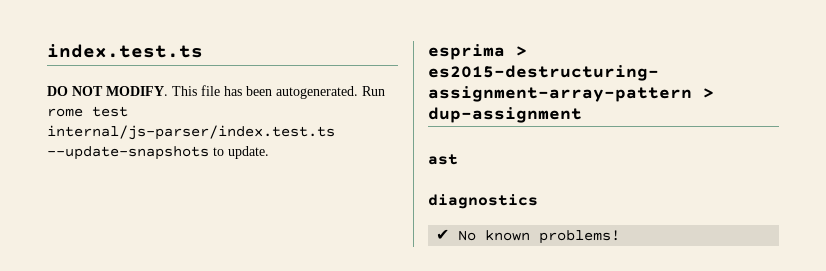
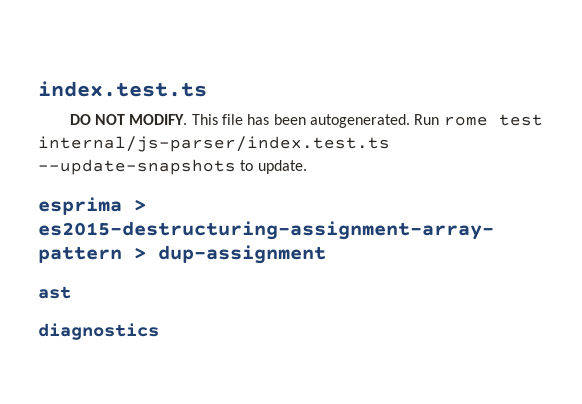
[436,229,621,244] // ✔ No known problems! -> (159, 331) none

